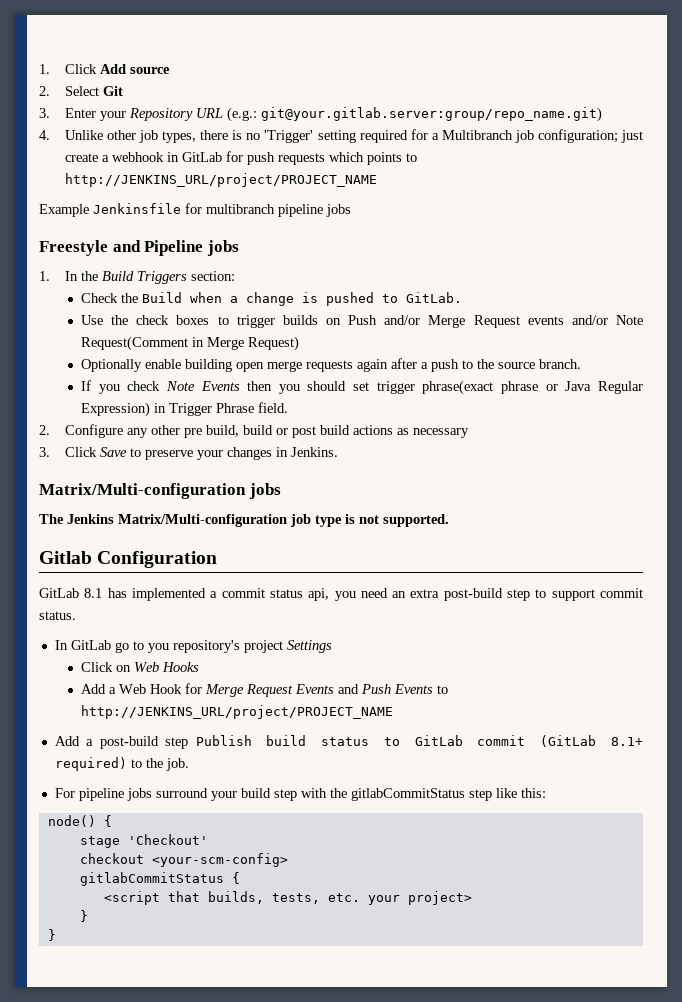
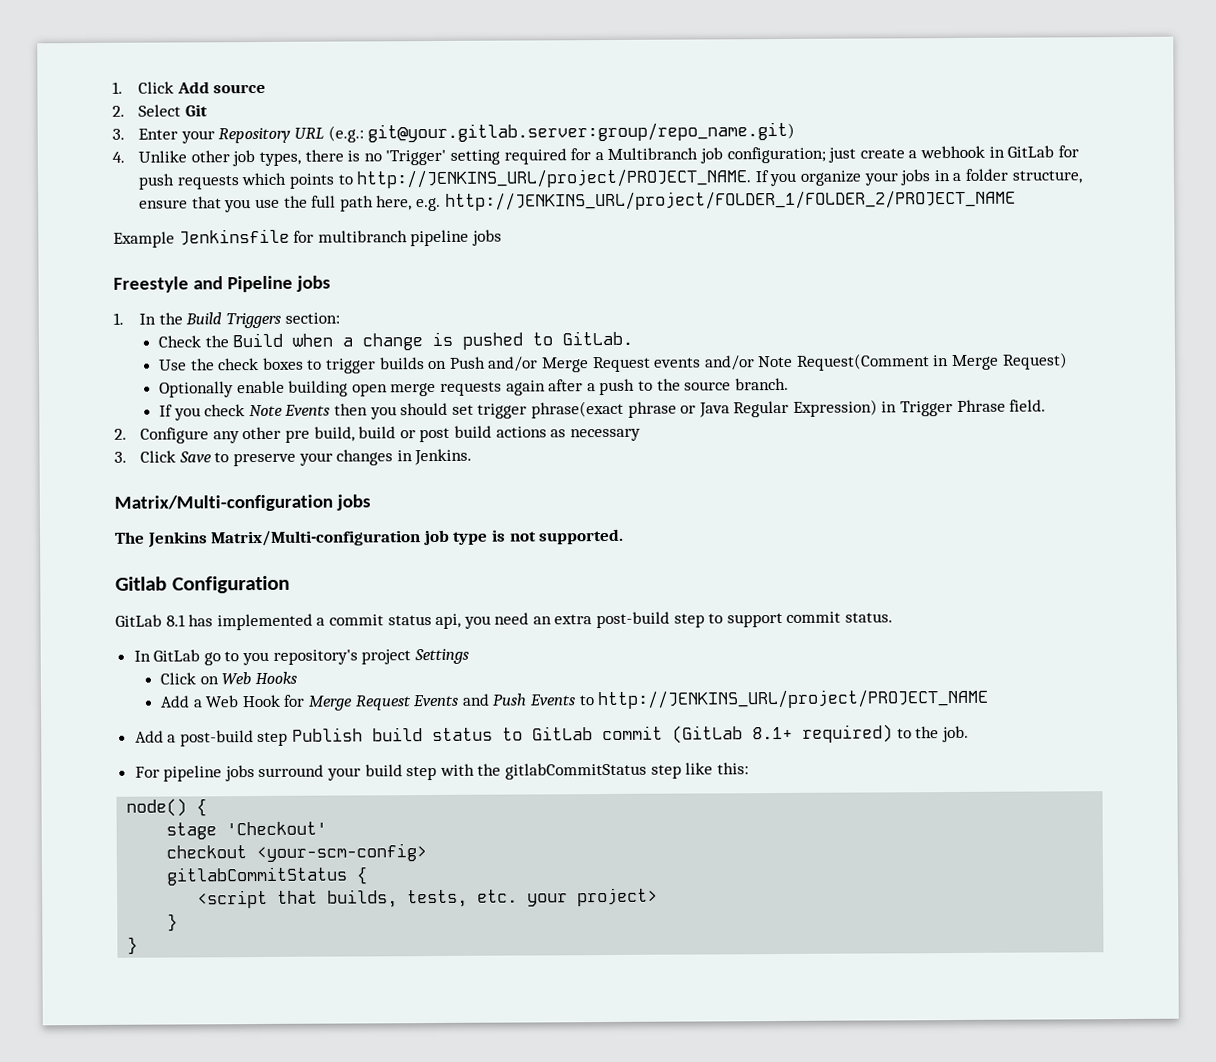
[64,173,377,187] http://JENKINS_URL/project/PROJECT_NAME -> [356,168,1083,189] [139,189,1016,213] http://JENKINS_URL/project/PROJECT_NAME. If you organize your jobs in a folder structure, ensure that you use the full path here, e.g. http://JENKINS_URL/project/FOLDER_1/FOLDER_2/PROJECT_NAME

